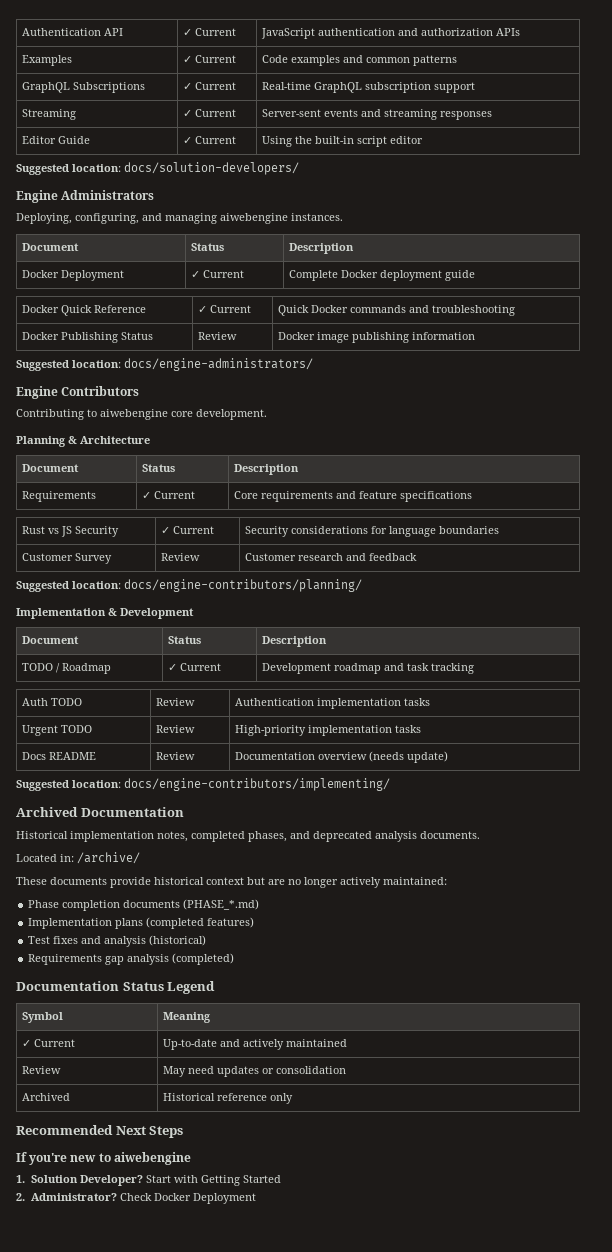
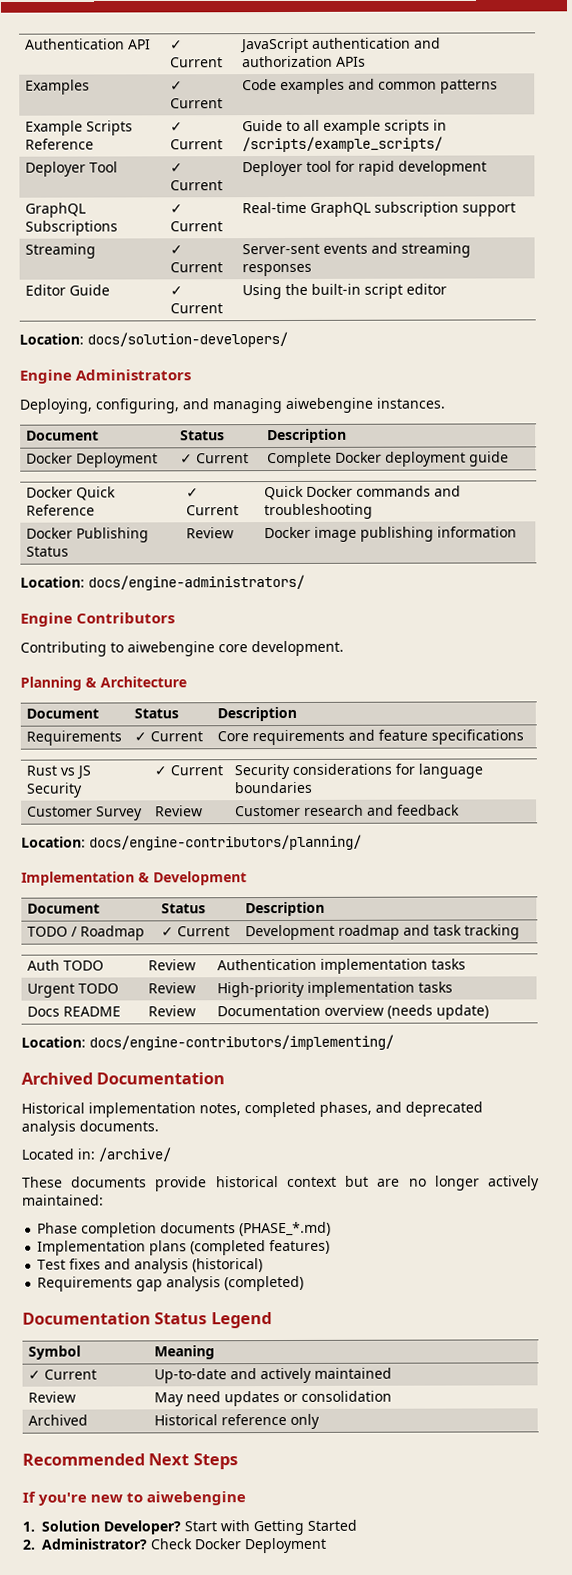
(458, 60) none -> [25,120,134,136] [25,138,95,150] [170,122,184,132] [170,139,224,150] [242,119,448,135] [242,136,444,153] [25,161,119,177] [170,163,184,173] [170,180,224,191] [242,160,488,177] // Example Scripts Reference | ✓ Current | Guide to all example scripts in /scripts/example_scripts/ // Deployer Tool | ✓ Current | Deployer tool for rapid development
[16,164,121,175] Suggested location: -> [19,333,84,345] Location:
[16,360,121,371] Suggested location: -> [20,576,85,588] Location:
[16,581,121,592] Suggested location: -> [21,836,86,848] Location:
[16,780,121,791] Suggested location: -> [21,1036,86,1048] Location:

